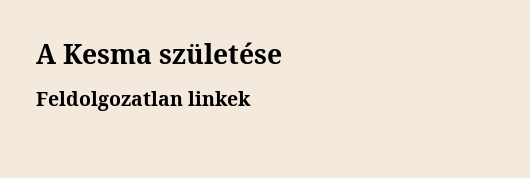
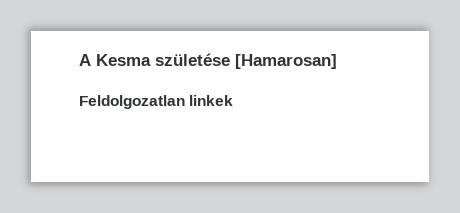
(283, 53) none -> [235,54,337,69] [Hamarosan]

